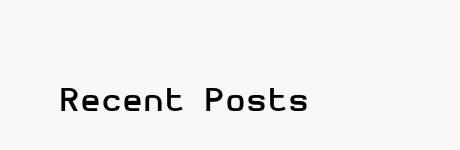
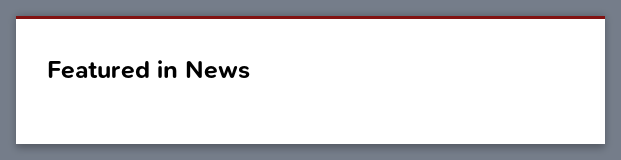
[59,88,309,111] Recent Posts -> [47,60,250,79] Featured in News

